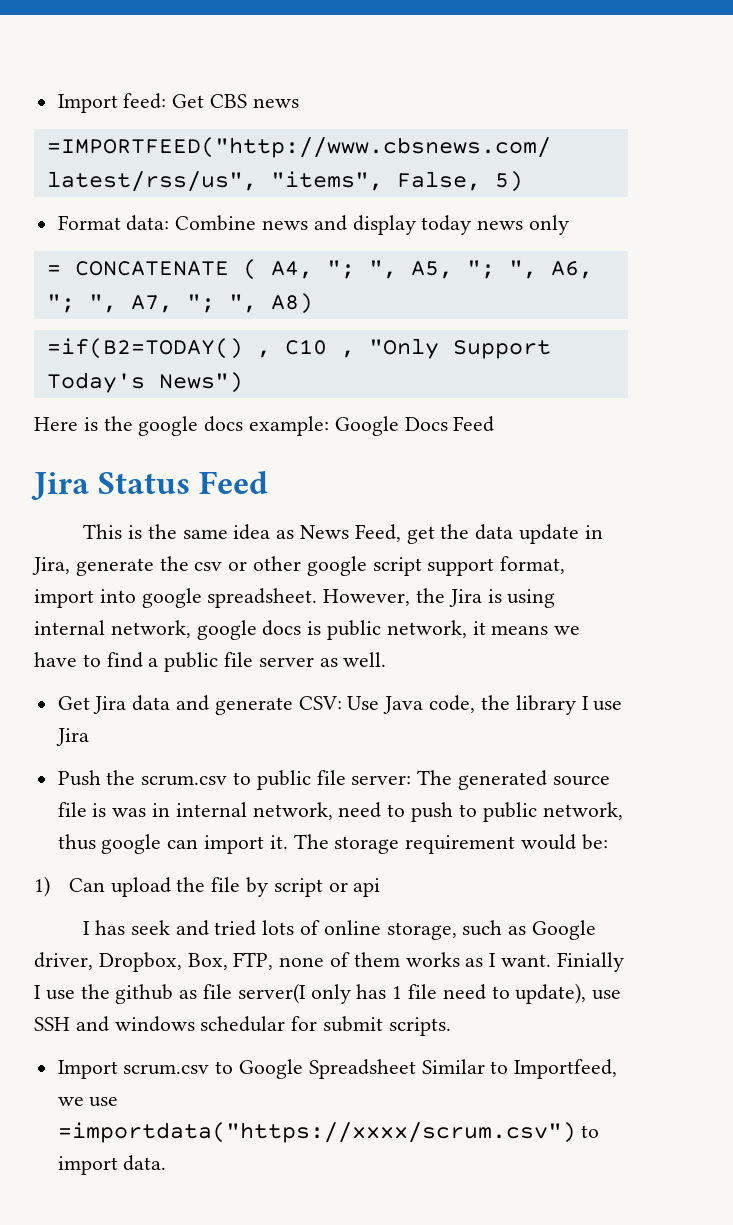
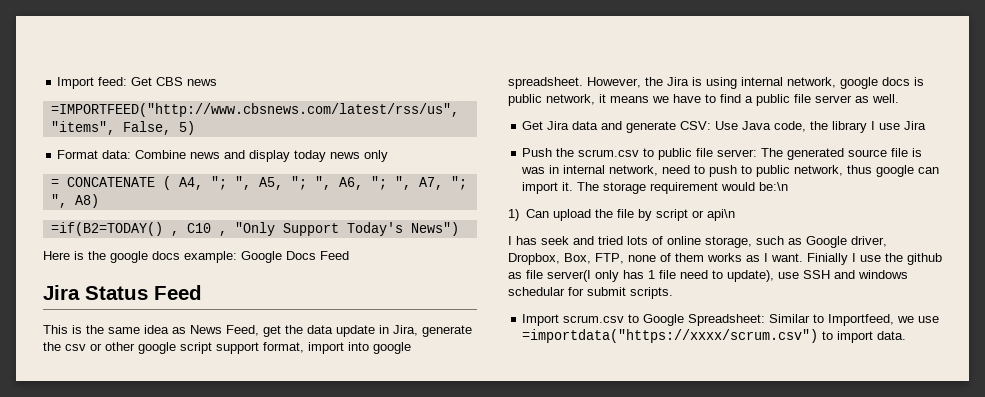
[581,834,608,850] be: -> [759,182,789,191] be:\n
[353,878,381,897] api -> [706,209,735,221] api\n
[308,1059,416,1079] Spreadsheet -> [688,314,766,326] Spreadsheet:

